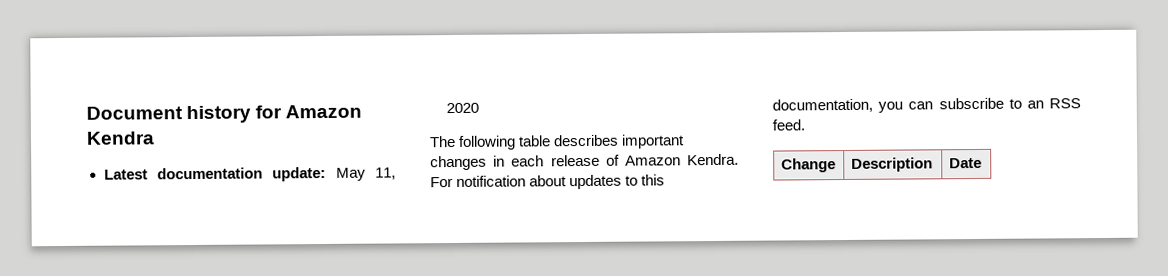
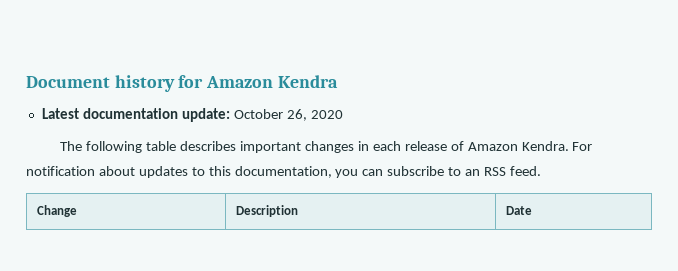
[335,167,396,181] May 11, -> [233,109,307,121] October 26,

